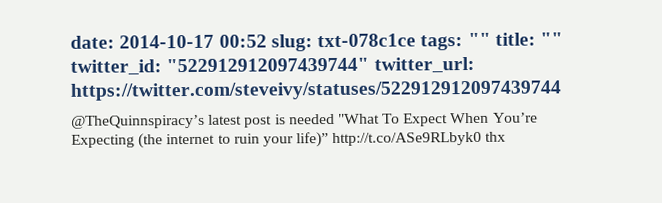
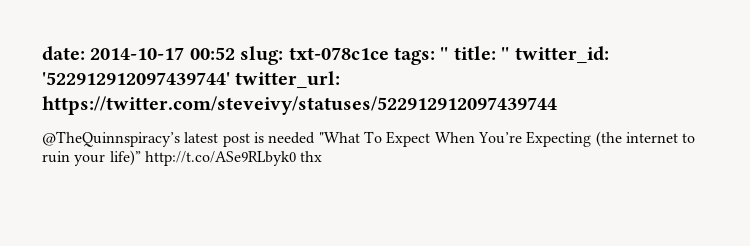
[467,32,564,47] [70,57,370,75] "" title: "" twitter_id: "522912912097439744" -> [440,46,609,64] [42,72,230,85] '' title: '' twitter_id: '522912912097439744'

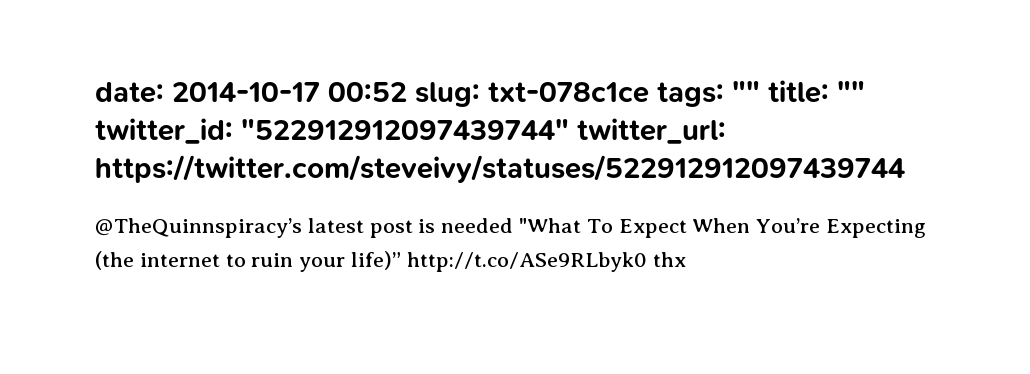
[440,46,609,64] [42,72,230,85] '' title: '' twitter_id: '522912912097439744' -> [732,80,865,103] [95,118,569,144] "" title: "" twitter_id: "522912912097439744"

